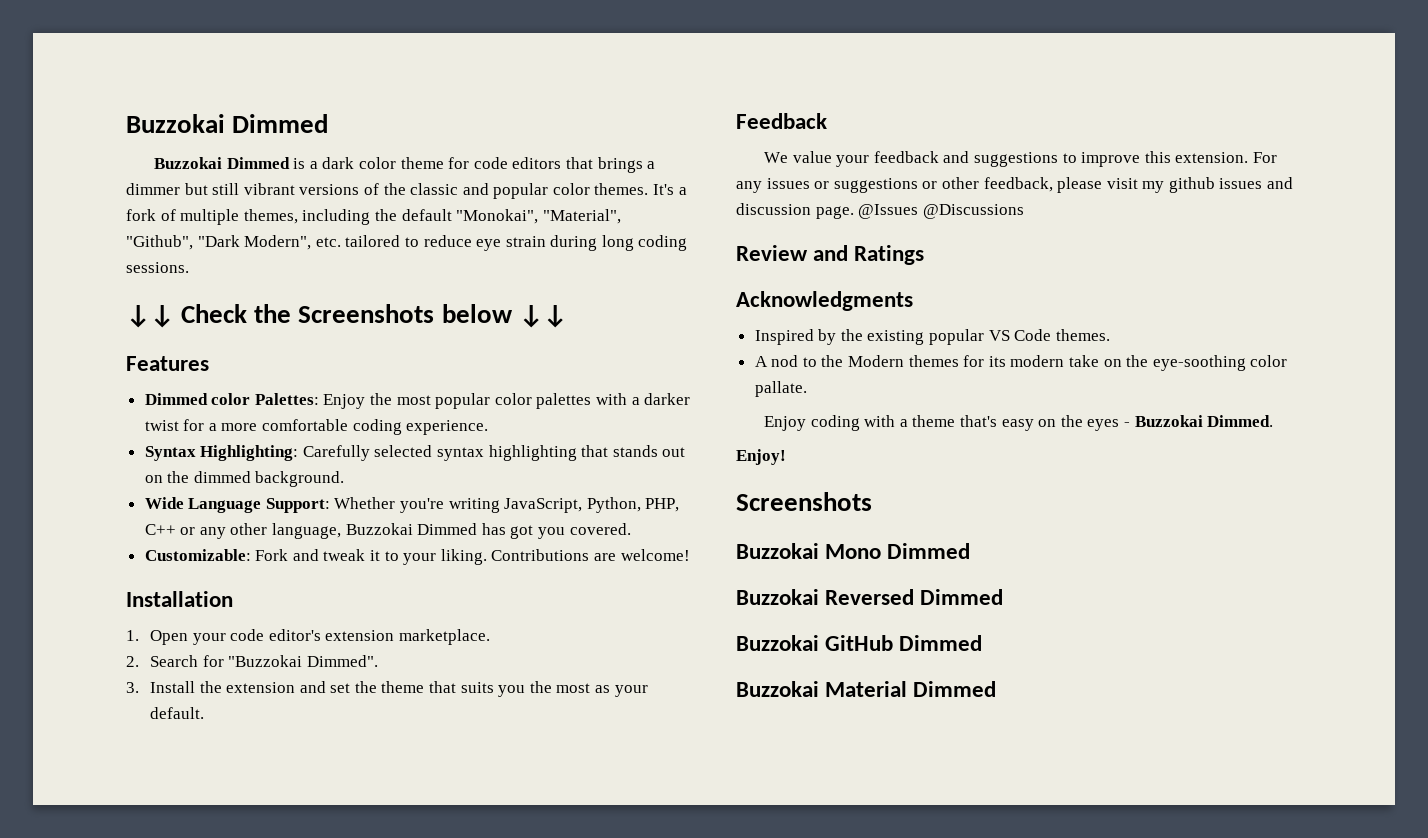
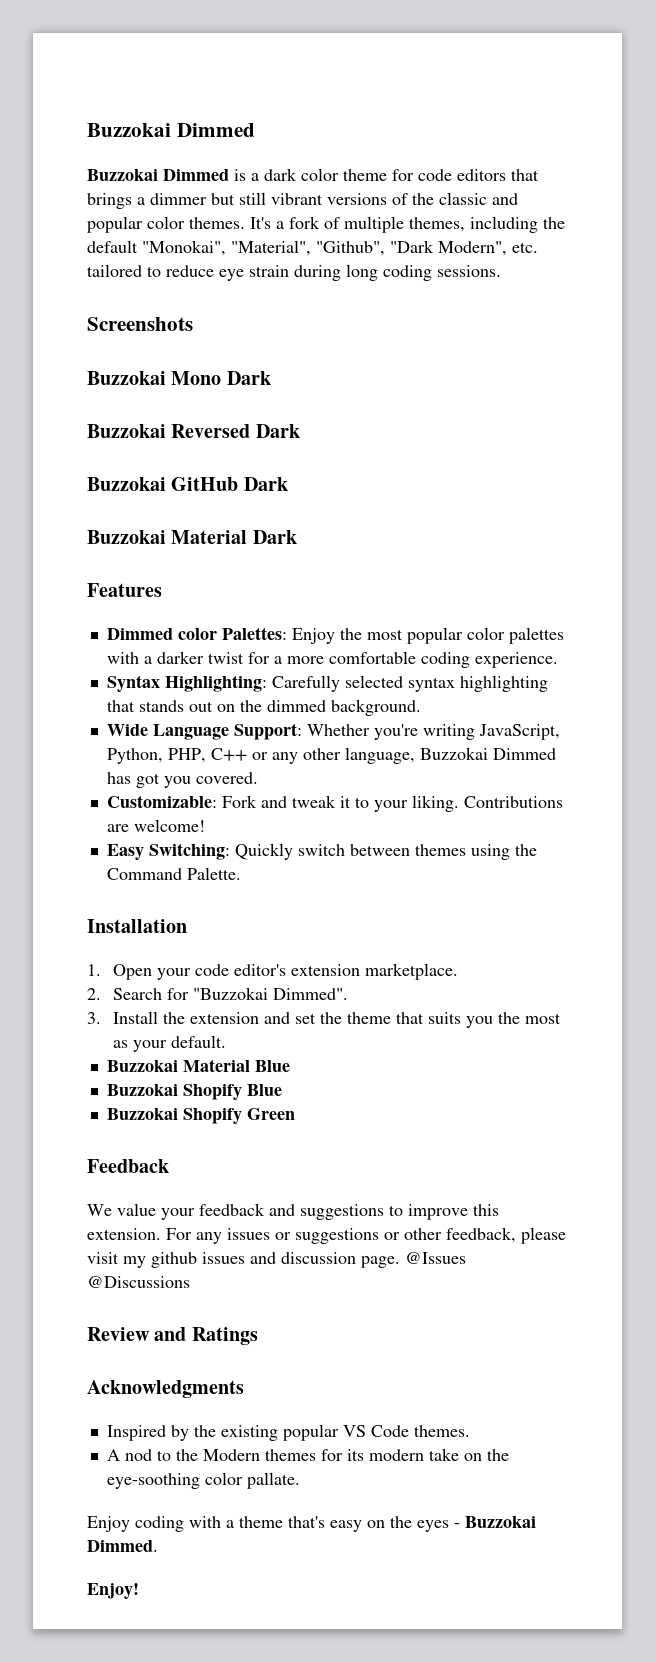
[126,304,567,328] ↓↓ Check the Screenshots below ↓↓ -> [87,317,193,331] [87,371,271,385] [87,424,300,438] [87,477,288,491] [87,530,297,544] Screenshots // Buzzokai Mono Dark // Buzzokai Reversed Dark // Buzzokai GitHub Dark // Buzzokai Material Dark
(690, 555) none -> [106,843,537,860] [106,867,241,880] // Easy Switching: Quickly switch between themes using the Command Palette.
(204, 713) none -> [106,1059,290,1072] [106,1084,282,1100] [106,1108,295,1124] // Buzzokai Material Blue // Buzzokai Shopify Blue // Buzzokai Shopify Green
[736,492,872,511] [736,543,971,559] [736,589,1004,605] [736,635,983,651] [736,681,997,697] // Screenshots // Buzzokai Mono Dimmed // Buzzokai Reversed Dimmed // Buzzokai GitHub Dimmed // Buzzokai Material Dimmed -> (139, 1591) none

